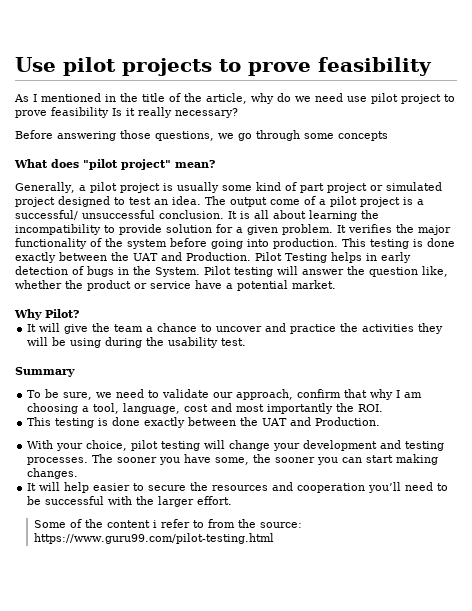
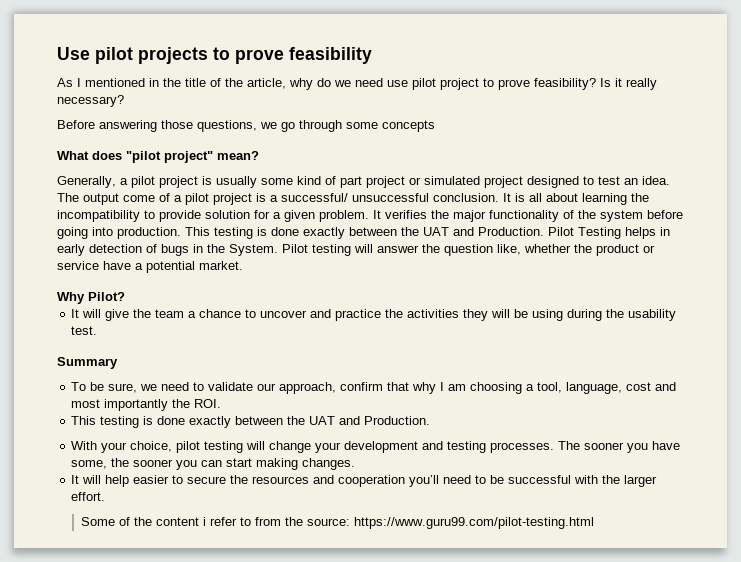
[51,107,109,118] feasibility -> [534,78,596,90] feasibility?

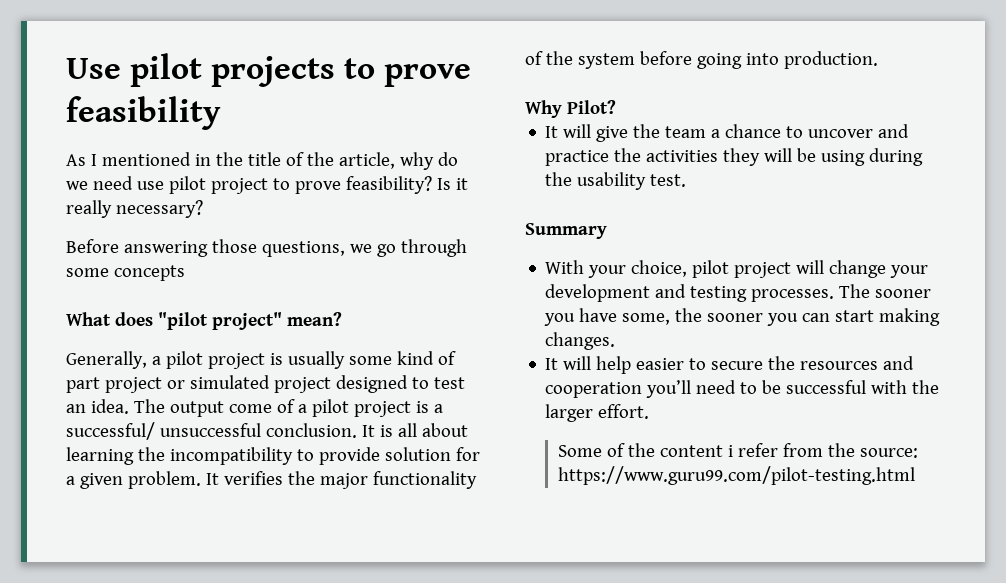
[185,227,670,239] [57,244,655,256] [57,261,243,273] This testing is done exactly between the UAT and Production. Pilot Testing helps in early detection of bugs in the System. Pilot testing will answer the question like, whether the product or service have a potential market. -> (878, 60) none
[71,382,677,394] [71,399,222,411] [71,416,431,428] // To be sure, we need to validate our approach, confirm that why I am choosing a tool, language, cost and most importantly the ROI. // This testing is done exactly between the UAT and Production. -> (607, 231) none
[204,441,244,453] testing -> [734,262,792,278] project
[240,517,252,526] to -> (778, 450) none

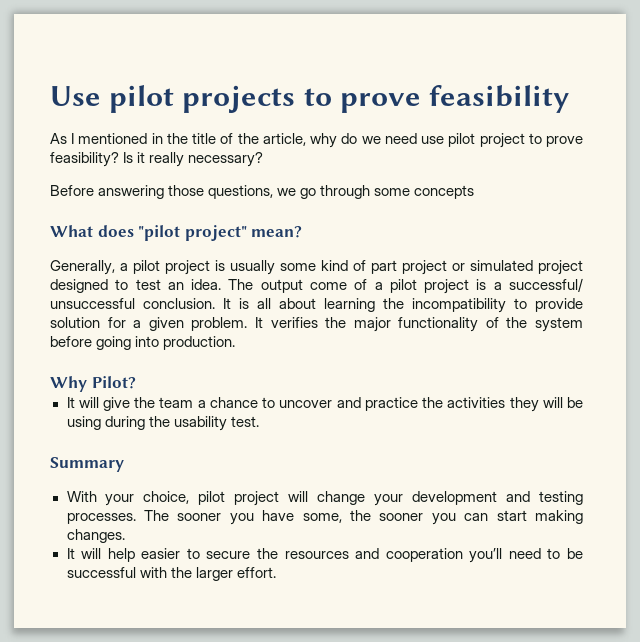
[557,443,918,458] [557,466,915,485] // Some of the content i refer from the source: https://www.guru99.com/pilot-testing.html -> (276, 572) none

